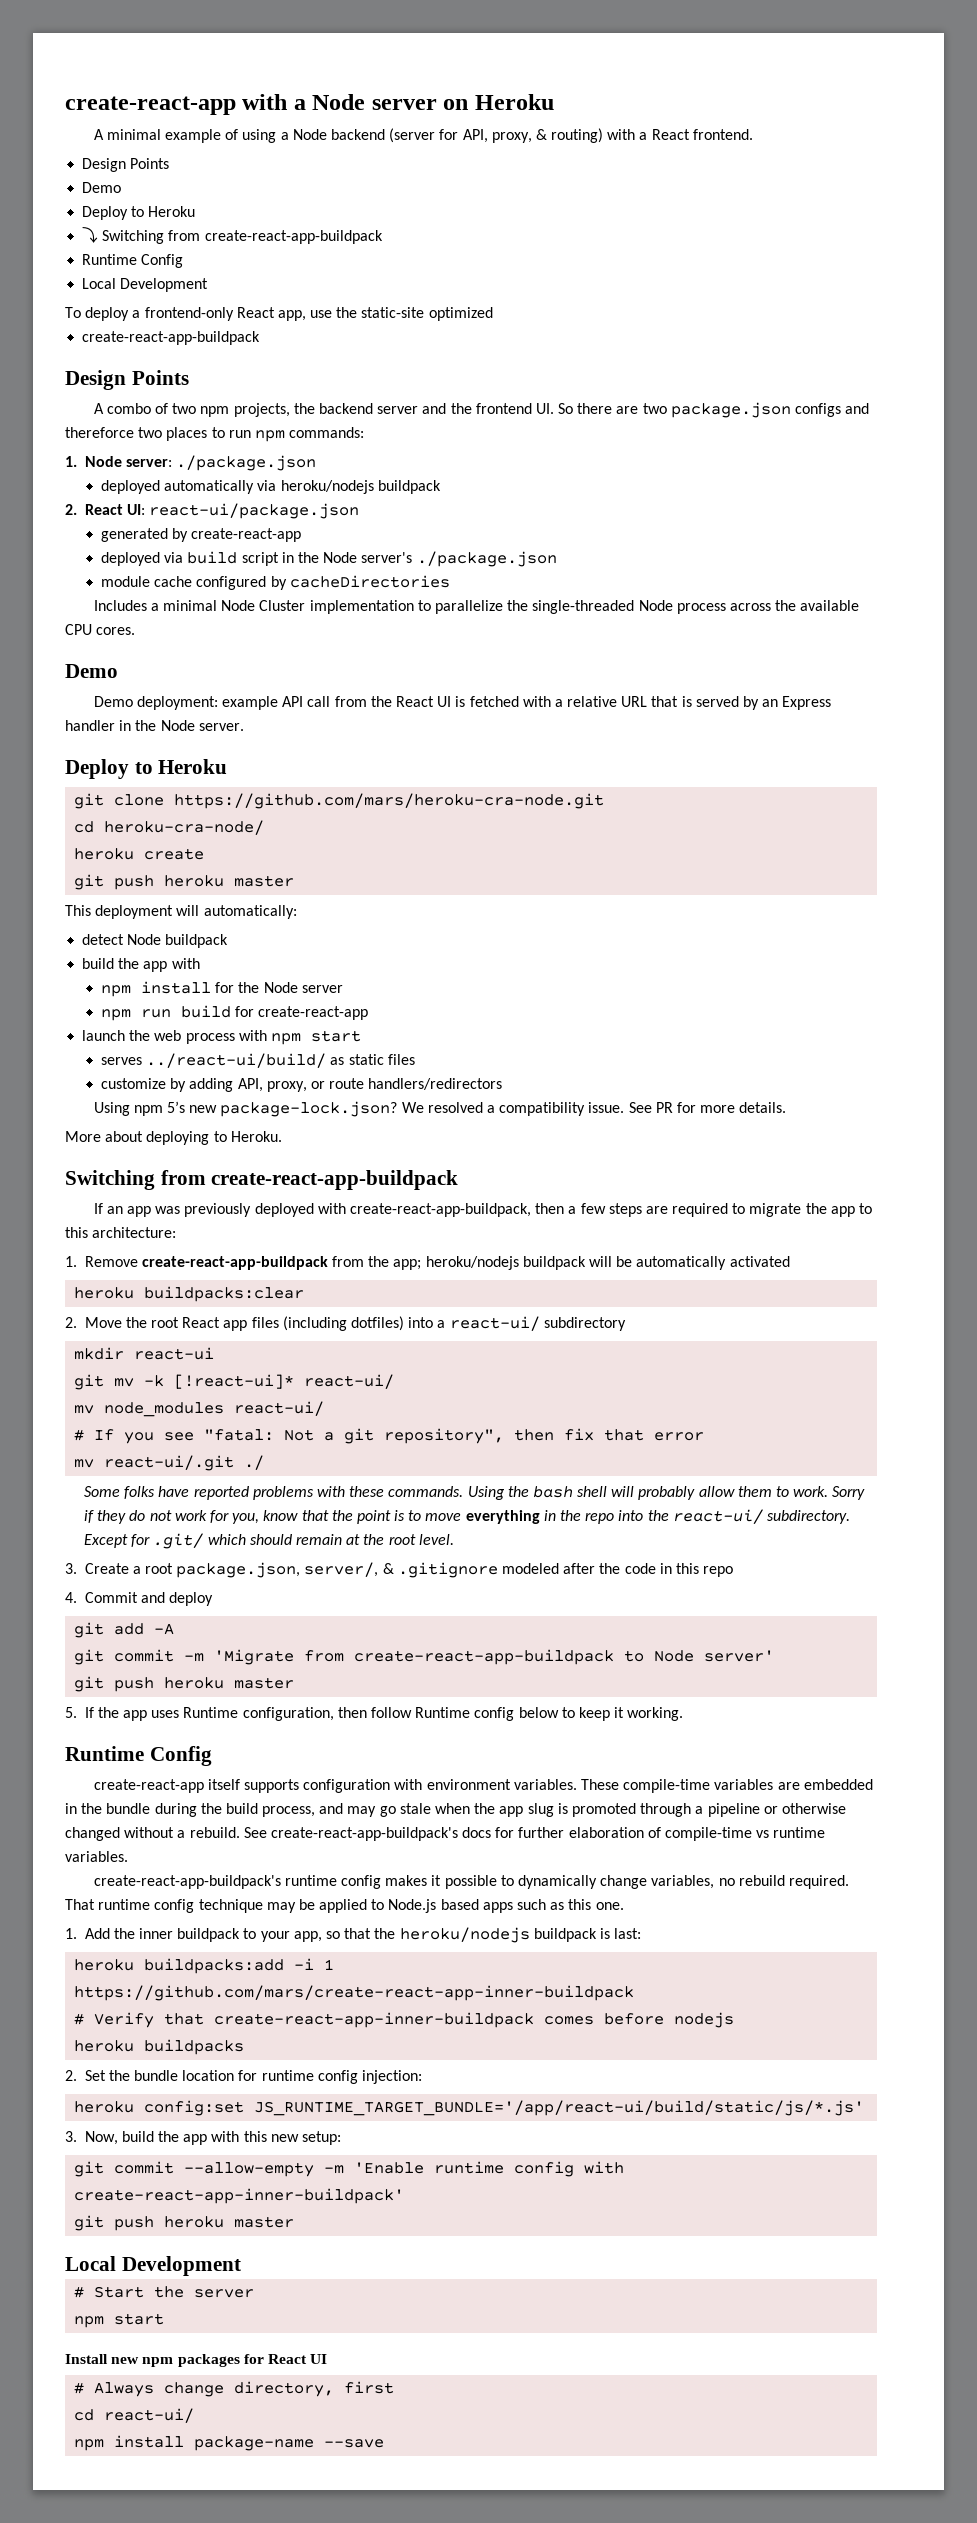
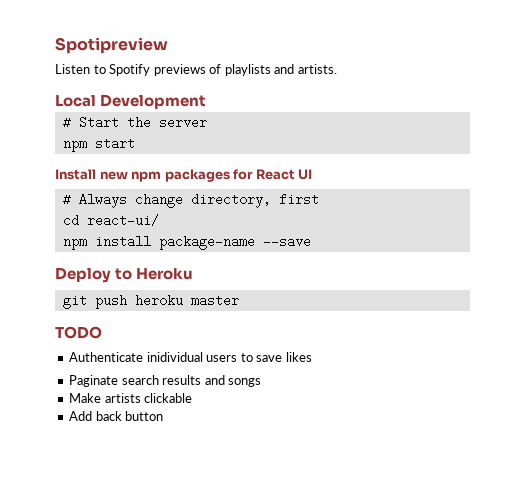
[65,94,554,115] [93,128,753,143] [82,158,170,172] [82,182,122,193] [82,206,196,220] [82,227,383,244] [82,254,184,268] [82,278,209,292] [65,307,493,321] [82,331,261,345] [65,370,189,390] [93,402,870,418] [65,427,365,442] [65,455,317,471] [101,480,441,494] [65,503,360,519] [101,528,302,542] [101,551,557,567] [101,575,450,590] [93,600,860,614] [65,624,136,635] [65,664,118,678] [93,696,832,710] [65,720,244,731] [65,759,228,779] [74,793,605,809] [74,820,265,835] [74,848,205,860] [74,874,295,890] [65,905,297,919] [82,934,229,948] [82,958,200,972] [101,981,343,997] [101,1005,369,1021] [82,1030,361,1045] [101,1053,415,1068] [101,1078,503,1092] [93,1101,787,1117] [65,1131,282,1145] [65,1170,459,1190] [93,1203,873,1217] [65,1227,177,1238] [65,1256,790,1270] [74,1286,305,1302] [65,1316,626,1331] [74,1347,215,1360] [74,1374,395,1390] [74,1401,325,1417] [74,1428,705,1444] [74,1455,265,1471] [84,1486,866,1500] [84,1509,850,1524] [84,1533,454,1549] [65,1562,734,1578] [65,1592,214,1606] [74,1622,175,1638] [74,1649,775,1665] [74,1676,295,1692] [65,1707,684,1721] [65,1746,212,1766] [93,1779,873,1793] [65,1803,846,1817] [65,1827,826,1841] [65,1851,128,1862] [93,1875,849,1889] [65,1899,624,1913] [65,1927,642,1943] [74,1958,335,1974] [74,1985,635,2001] [74,2012,735,2028] [74,2039,245,2055] [65,2070,423,2084] [74,2100,865,2116] [65,2131,342,2145] [74,2161,625,2177] [74,2188,405,2204] [74,2215,295,2231] create-react-app with a Node server on Heroku // A minimal example of using a Node backend (server for API, proxy, & routing) with a React frontend. // Design Points // Demo // Deploy to Heroku // ⤵ Switching from create-react-app-buildpack // Runtime Config // Local Development // To deploy a frontend-only React app, use the static-site optimized // create-react-app-buildpack // Design Points // A combo of two npm projects, the backend server and the frontend UI. So there are two package.json configs and thereforce two places to run npm commands: // 1. Node server: ./package.json // deployed automatically via heroku/nodejs buildpack // 2. React UI: react-ui/package.json // generated by create-react-app // deployed via build script in the Node server's ./package.json // module cache configured by cacheDirectories // Includes a minimal Node Cluster implementation to parallelize the single-threaded Node process across the available CPU cores. // Demo // Demo deployment: example API call from the React UI is fetched with a relative URL that is served by an Express handler in the Node server. // Deploy to Heroku // git clone https://github.com/mars/heroku-cra-node.git // cd heroku-cra-node/ // heroku create // git push heroku master // This deployment will automatically: // detect Node buildpack // build the app with // npm install for the Node server // npm run build for create-react-app // launch the web process with npm start // serves ../react-ui/build/ as static files // customize by adding API, proxy, or route handlers/redirectors // Using npm 5’s new package-lock.json? We resolved a compatibility issue. See PR for more details. // More about deploying to Heroku. // Switching from create-react-app-buildpack // If an app was previously deployed with create-react-app-buildpack, then a few steps are required to migrate the app to this architecture: // 1. Remove create-react-app-buildpack from the app; heroku/nodejs buildpack will be automatically activated // heroku buildpacks:clear // 2. Move the root React app files (including dotfiles) into a react-ui/ subdirectory // mkdir react-ui // git mv -k [!react-ui]* react-ui/ // mv node_modules react-ui/ // # If you see "fatal: Not a git repository", then fix that error // mv react-ui/.git ./ // Some folks have reported problems with these commands. Using the bash shell will probably allow them to work. Sorry if they do not work for you, know that the point is to move everything in the repo into the react-ui/ subdirectory. Except for .git/ which should remain at the root level. // 3. Create a root package.json, server/, & .gitignore modeled after the code in this repo // 4. Commit and deploy // git add -A // git commit -m 'Migrate from create-react-app-buildpack to Node server' // git push heroku master // 5. If the app uses Runtime configuration, then follow Runtime config below to keep it working. // Runtime Config // create-react-app itself supports configuration with environment variables. These compile-time variables are embedded in the bundle during the build process, and may go stale when the app slug is promoted through a pipeline or otherwise changed without a rebuild. See create-react-app-buildpack's docs for further elaboration of compile-time vs runtime variables. // create-react-app-buildpack's runtime config makes it possible to dynamically change variables, no rebuild required. That runtime config technique may be applied to Node.js based apps such as this one. // 1. Add the inner buildpack to your app, so that the heroku/nodejs buildpack is last: // heroku buildpacks:add -i 1 https://github.com/mars/create-react-app-inner-buildpack // # Verify that create-react-app-inner-buildpack comes before nodejs // heroku buildpacks // 2. Set the bundle location for runtime config injection: // heroku config:set JS_RUNTIME_TARGET_BUNDLE='/app/react-ui/build/static/js/*.js' // 3. Now, build the app with this new setup: // git commit --allow-empty -m 'Enable runtime config with create-react-app-inner-buildpack' // git push heroku master -> [55,37,168,54] [55,64,337,76] Spotipreview // Listen to Spotify previews of playlists and artists.
(385, 2443) none -> [55,267,194,283] [62,294,239,309] [55,326,102,339] [69,352,312,362] [69,375,262,387] [69,393,193,403] [69,411,164,421] // Deploy to Heroku // git push heroku master // TODO // Authenticate inidividual users to save likes // Paginate search results and songs // Make artists clickable // Add back button

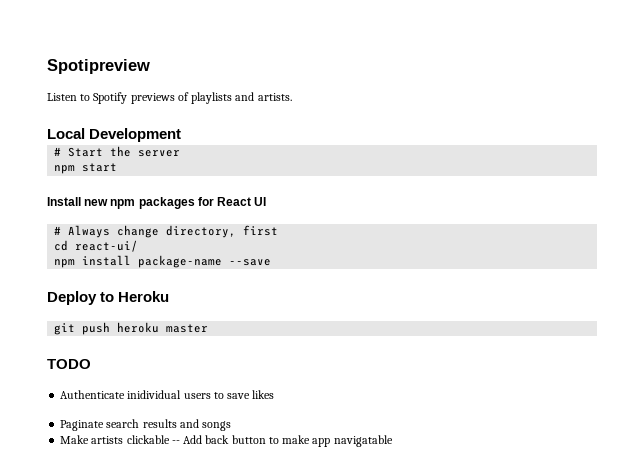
(193, 398) // -> [171,440,180,444] --
(164, 416) none -> [268,435,393,447] to make app navigatable

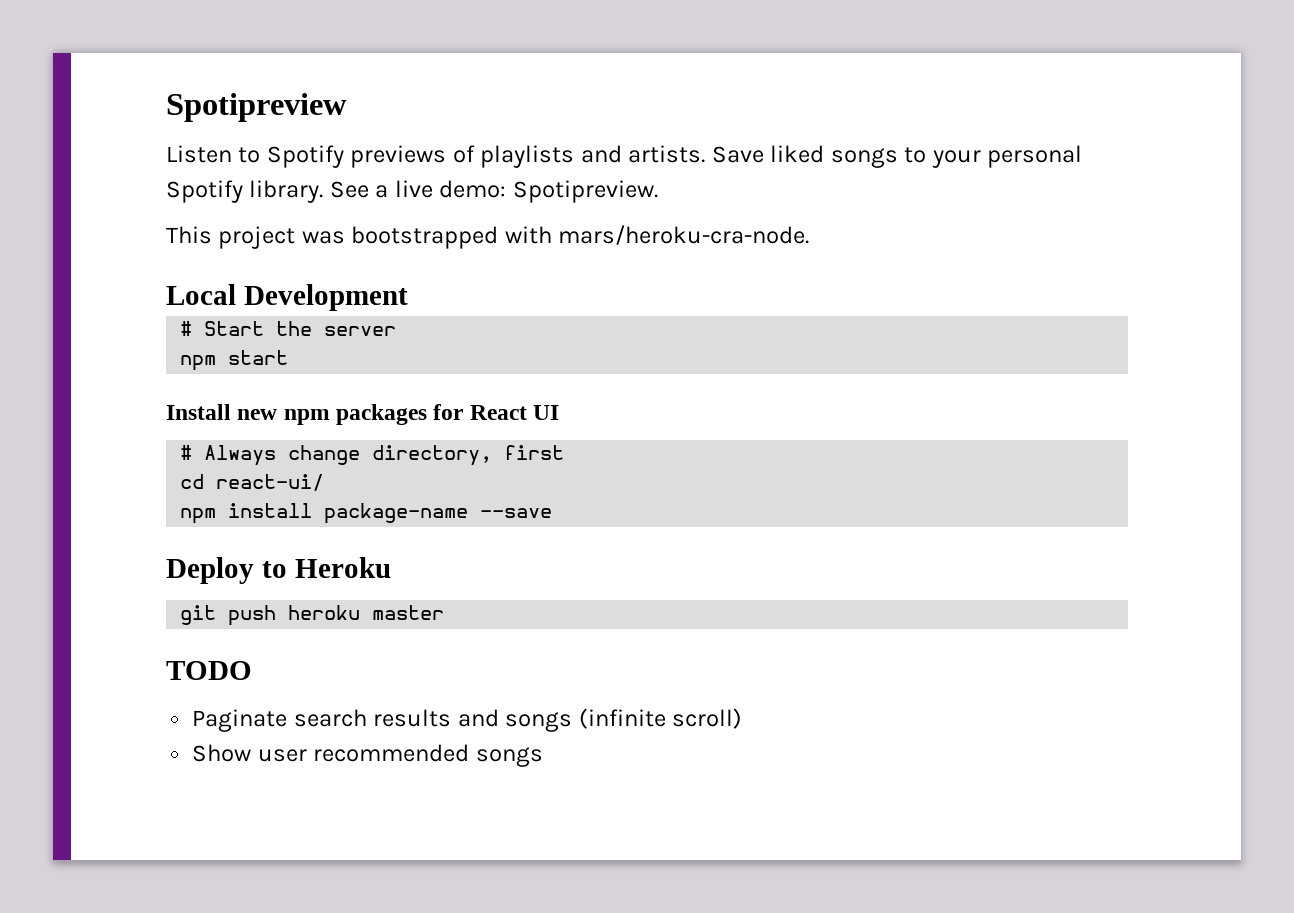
(292, 97) none -> [711,145,1083,168] [166,180,658,203] [166,225,810,249] Save liked songs to your personal Spotify library. See a live demo: Spotipreview. // This project was bootstrapped with mars/heroku-cra-node.
[60,390,275,399] // Authenticate inidividual users to save likes -> (252, 670) none
[60,435,393,447] // Make artists clickable -- Add back button to make app navigatable -> [578,708,743,729] [192,744,543,767] (infinite scroll) // Show user recommended songs

